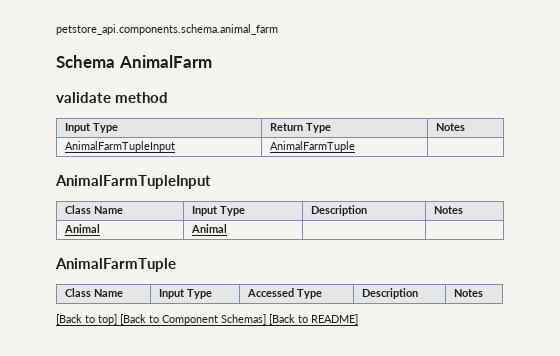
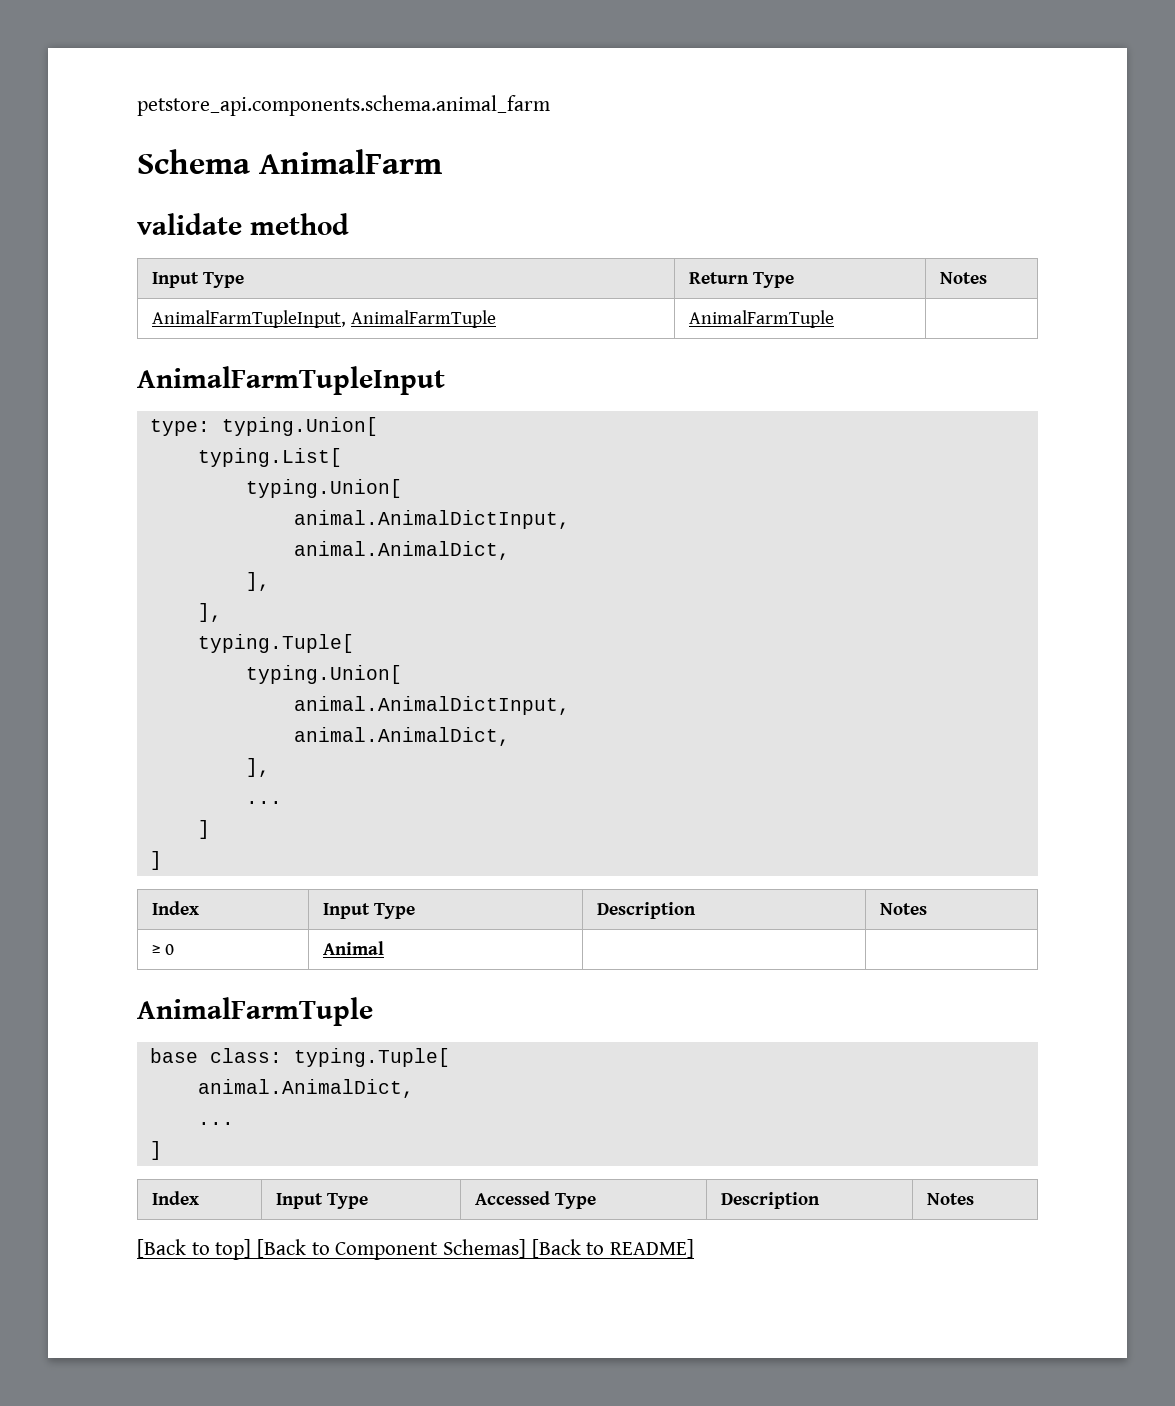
[64,141,175,152] AnimalFarmTupleInput -> [151,310,497,328] AnimalFarmTupleInput, AnimalFarmTuple
[64,205,123,214] // Class Name -> [149,417,378,436] [197,448,342,467] [245,479,402,498] [293,510,570,529] [293,541,510,560] [245,572,270,591] [197,603,222,622] [197,634,354,653] [245,665,402,684] [293,696,570,715] [293,727,510,746] [245,758,270,777] [245,801,282,804] [197,820,210,839] [149,851,162,870] [151,901,199,915] // type: typing.Union[ // typing.List[ // typing.Union[ // animal.AnimalDictInput, // animal.AnimalDict, // ], // ], // typing.Tuple[ // typing.Union[ // animal.AnimalDictInput, // animal.AnimalDict, // ], // ... // ] // ] // Index
[63,224,100,233] Animal -> [151,944,175,955] ≥ 0
[64,288,123,297] // Class Name -> [149,1048,450,1067] [197,1079,414,1098] [197,1122,234,1125] [149,1141,162,1160] [151,1191,199,1205] // base class: typing.Tuple[ // animal.AnimalDict, // ... // ] // Index

